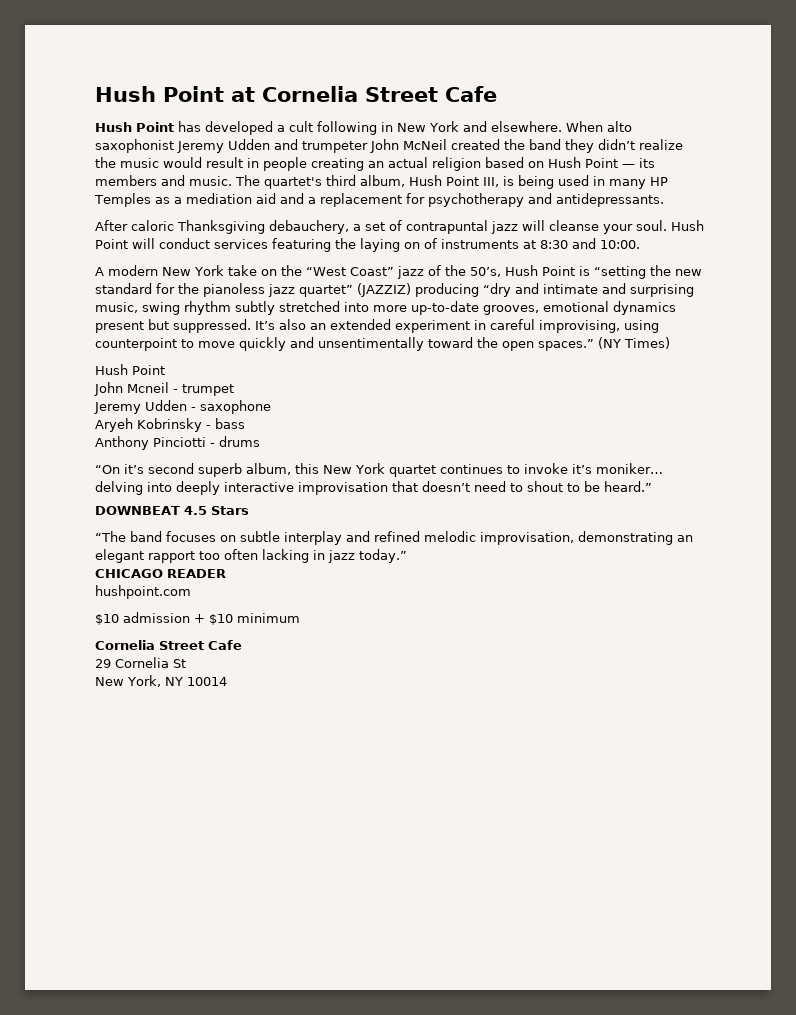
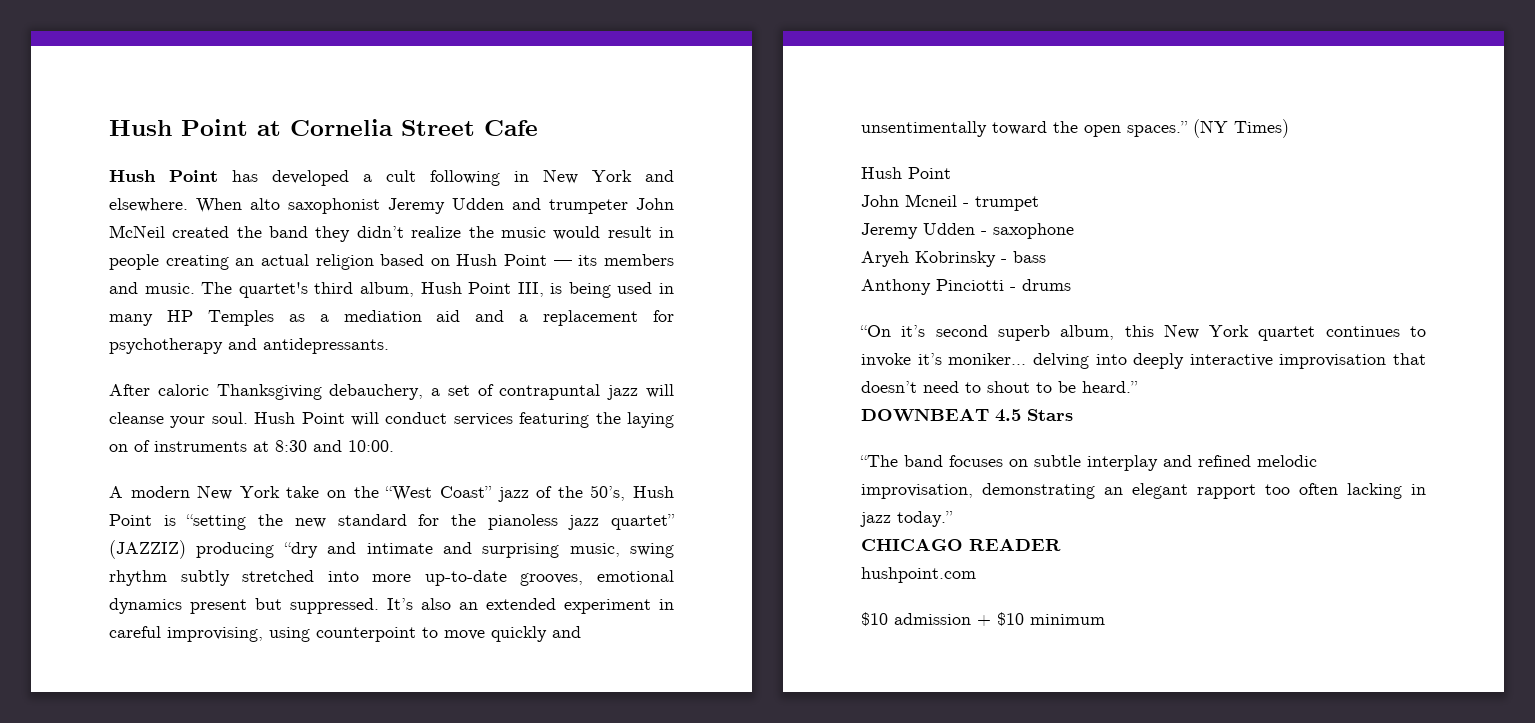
[95,640,242,650] [95,657,186,668] [95,675,227,687] // Cornelia Street Cafe // 29 Cornelia St // New York, NY 10014 -> (1105, 619) none

